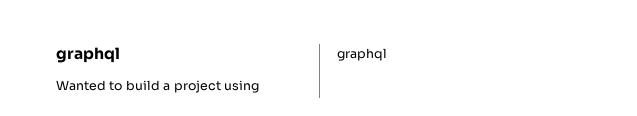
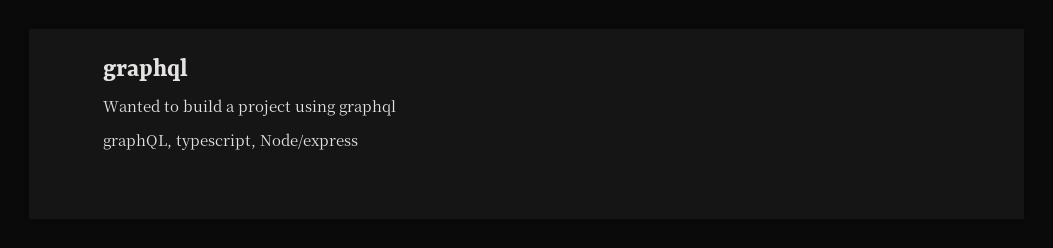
(387, 54) none -> [103,133,359,150] // graphQL, typescript, Node/express

